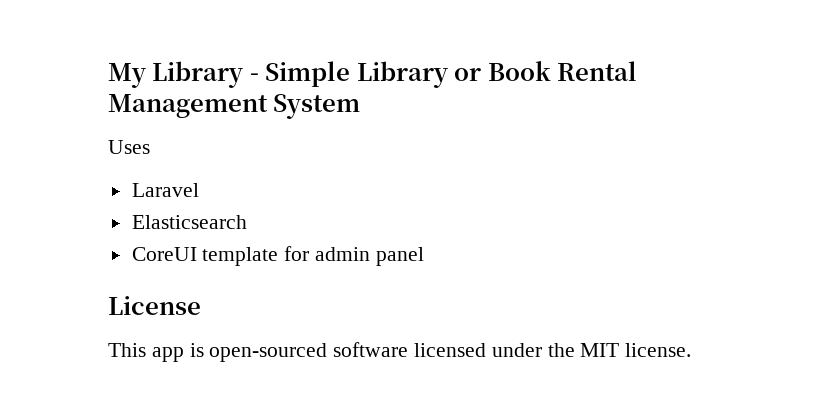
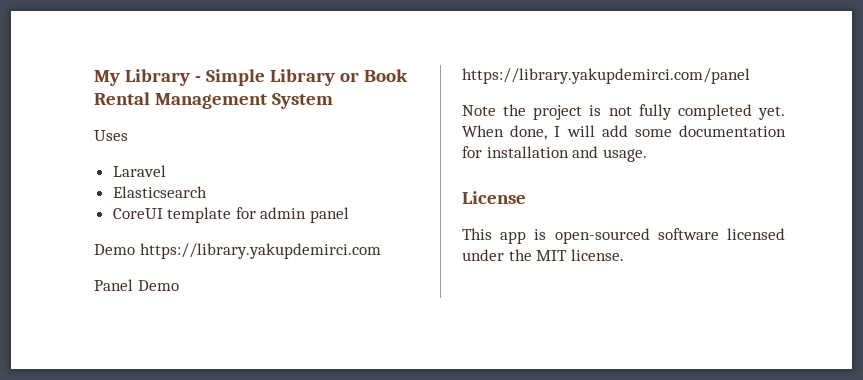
(424, 256) none -> [94,243,381,259] [94,279,179,291] [462,68,750,84] [462,104,785,120] [462,125,786,140] [462,146,647,162] // Demo https://library.yakupdemirci.com // Panel Demo https://library.yakupdemirci.com/panel // Note the project is not fully completed yet. When done, I will add some documentation for installation and usage.

